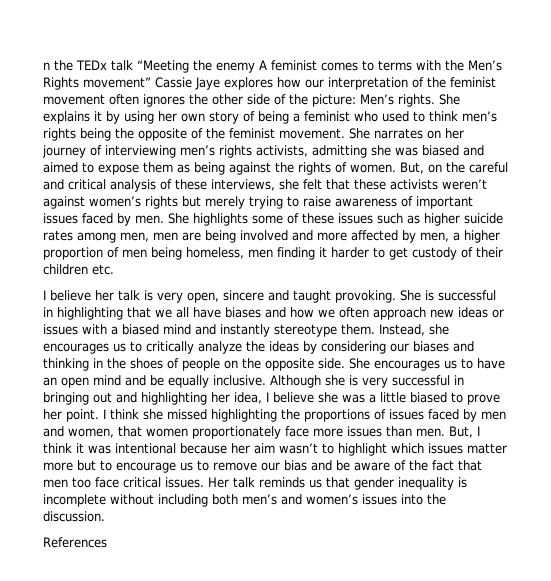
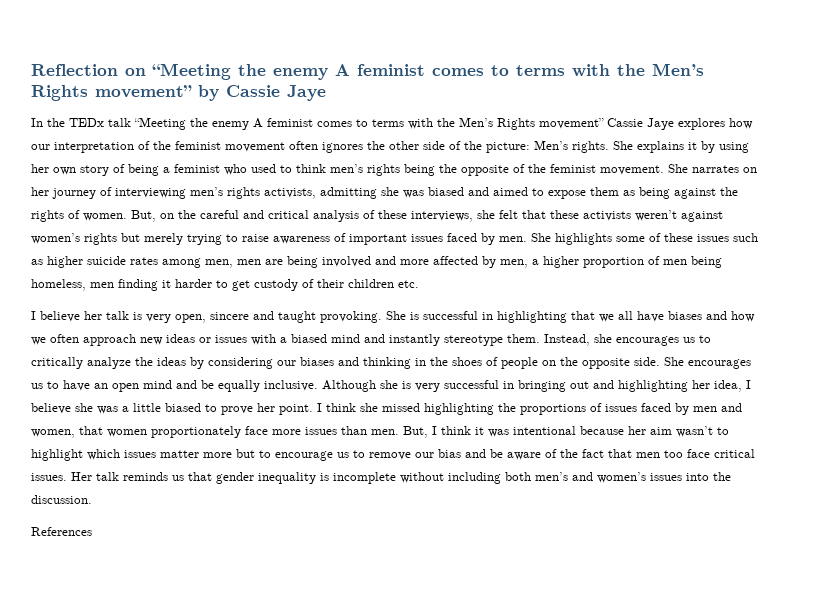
[43,62,50,70] n -> [31,63,704,80] [31,85,326,101] [31,118,43,127] Reflection on “Meeting the enemy A feminist comes to terms with the Men’s Rights movement” by Cassie Jaye // In

